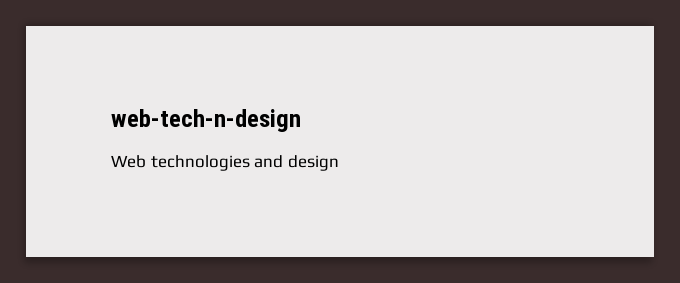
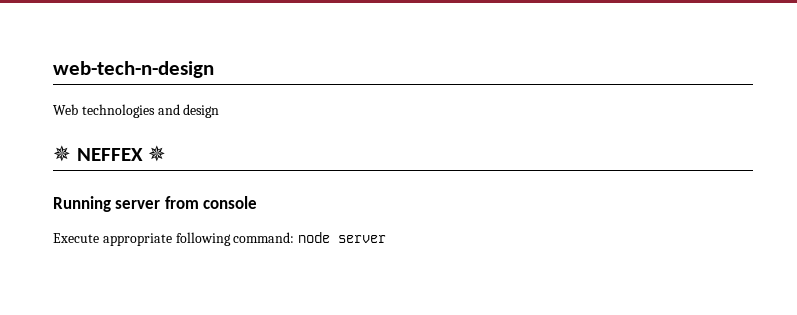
(339, 163) none -> [53,145,167,162] [53,196,258,212] [53,232,387,246] // ✵ NEFFEX ✵ // Running server from console // Execute appropriate following command: node server

